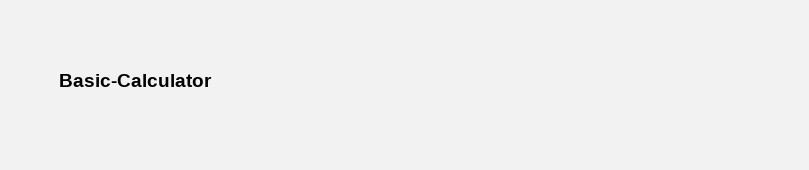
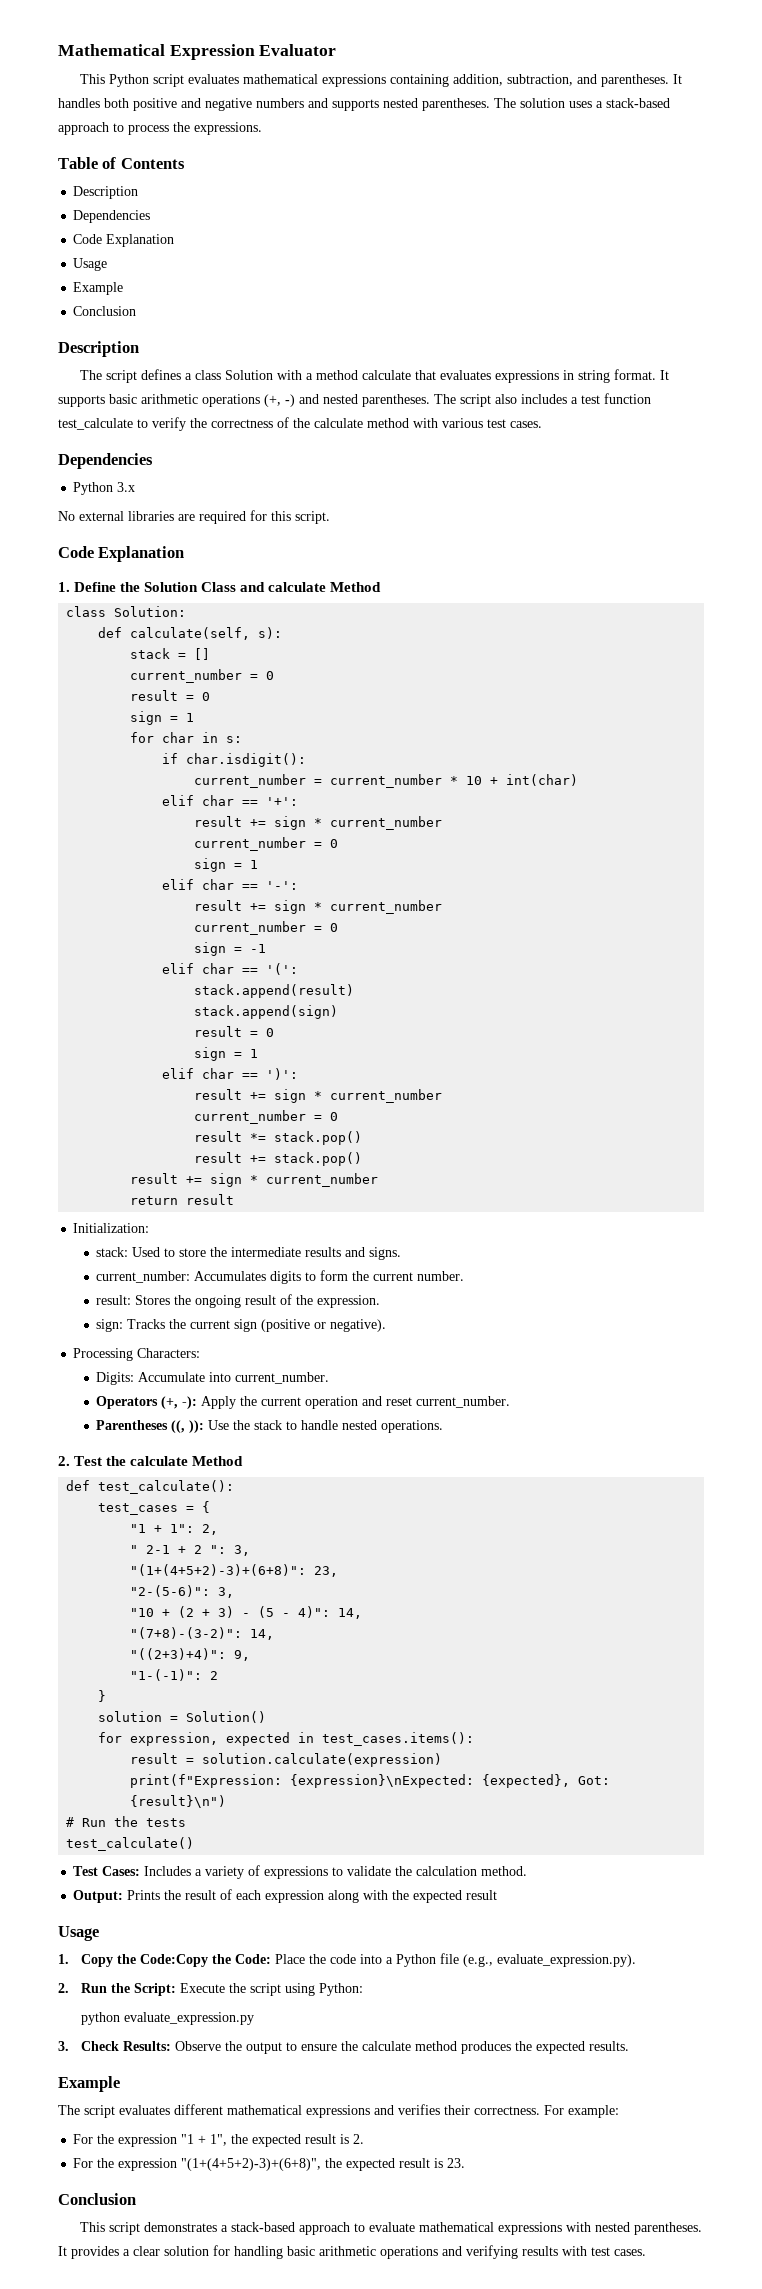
[59,74,212,87] Basic-Calculator -> [58,44,337,60] [80,74,683,87] [58,98,670,111] [58,122,262,135] [58,157,185,169] [73,186,139,199] [73,210,151,223] [73,234,175,247] [73,258,108,271] [73,282,124,295] [73,306,137,316] [58,341,139,357] [80,369,670,383] [58,393,651,407] [58,417,542,431] [58,453,153,469] [73,482,136,495] [58,510,330,524] [58,546,185,562] [58,582,382,592] [66,606,187,617] [98,627,283,640] [130,648,211,660] [130,669,275,683] [130,690,211,701] [130,711,195,725] [130,732,243,743] [162,753,307,767] [194,774,579,788] [162,795,299,806] [194,816,443,830] [194,837,339,851] [194,858,259,872] [162,879,299,890] [194,900,443,914] [194,921,339,935] [194,942,267,956] [162,963,299,975] [194,984,355,998] [194,1005,339,1019] [194,1026,275,1037] [194,1047,259,1061] [162,1068,299,1080] [194,1089,443,1103] [194,1110,339,1124] [194,1131,363,1145] [194,1152,363,1166] [130,1173,379,1187] [130,1194,235,1205] [73,1223,150,1233] [96,1247,402,1260] [96,1270,465,1284] [96,1294,381,1308] [96,1319,387,1332] [73,1348,201,1361] [96,1372,330,1385] [96,1396,511,1409] [96,1420,444,1433] [58,1456,244,1466] [66,1480,235,1494] [98,1501,211,1515] [130,1524,219,1535] [130,1545,251,1556] [130,1564,339,1577] [130,1585,235,1598] [130,1606,363,1619] [130,1627,275,1640] [130,1648,251,1661] [130,1669,219,1681] [98,1690,107,1702] [98,1711,267,1723] [98,1732,475,1746] [130,1753,443,1767] [130,1774,611,1788] [130,1795,227,1808] [66,1816,187,1827] [66,1837,195,1851] [73,1865,528,1879] [73,1889,498,1903] [58,1926,99,1941] [58,1953,637,1967] [58,1983,364,1996] [81,2012,255,2025] [58,2041,630,2054] [58,2076,120,2092] [58,2104,619,2118] [73,2134,365,2147] [73,2158,466,2171] [58,2193,136,2205] [80,2222,703,2235] [58,2245,646,2259] Mathematical Expression Evaluator // This Python script evaluates mathematical expressions containing addition, subtraction, and parentheses. It handles both positive and negative numbers and supports nested parentheses. The solution uses a stack-based approach to process the expressions. // Table of Contents // Description // Dependencies // Code Explanation // Usage // Example // Conclusion // Description // The script defines a class Solution with a method calculate that evaluates expressions in string format. It supports basic arithmetic operations (+, -) and nested parentheses. The script also includes a test function test_calculate to verify the correctness of the calculate method with various test cases. // Dependencies // Python 3.x // No external libraries are required for this script. // Code Explanation // 1. Define the Solution Class and calculate Method // class Solution: // def calculate(self, s): // stack = [] // current_number = 0 // result = 0 // sign = 1 // for char in s: // if char.isdigit(): // current_number = current_number * 10 + int(char) // elif char == '+': // result += sign * current_number // current_number = 0 // sign = 1 // elif char == '-': // result += sign * current_number // current_number = 0 // sign = -1 // elif char == '(': // stack.append(result) // stack.append(sign) // result = 0 // sign = 1 // elif char == ')': // result += sign * current_number // current_number = 0 // result *= stack.pop() // result += stack.pop() // result += sign * current_number // return result // Initialization: // stack: Used to store the intermediate results and signs. // current_number: Accumulates digits to form the current number. // result: Stores the ongoing result of the expression. // sign: Tracks the current sign (positive or negative). // Processing Characters: // Digits: Accumulate into current_number. // Operators (+, -): Apply the current operation and reset current_number. // Parentheses ((, )): Use the stack to handle nested operations. // 2. Test the calculate Method // def test_calculate(): // test_cases = { // "1 + 1": 2, // " 2-1 + 2 ": 3, // "(1+(4+5+2)-3)+(6+8)": 23, // "2-(5-6)": 3, // "10 + (2 + 3) - (5 - 4)": 14, // "(7+8)-(3-2)": 14, // "((2+3)+4)": 9, // "1-(-1)": 2 // } // solution = Solution() // for expression, expected in test_cases.items(): // result = solution.calculate(expression) // print(f"Expression: {expression}\nExpected: {expected}, Got: {result}\n") // # Run the tests // test_calculate() // Test Cases: Includes a variety of expressions to validate the calculation method. // Output: Prints the result of each expression along with the expected result // Usage // 1. Copy the Code:Copy the Code: Place the code into a Python file (e.g., evaluate_expression.py). // 2. Run the Script: Execute the script using Python: // python evaluate_expression.py // 3. Check Results: Observe the output to ensure the calculate method produces the expected results. // Example // The script evaluates different mathematical expressions and verifies their correctness. For example: // For the expression "1 + 1", the expected result is 2. // For the expression "(1+(4+5+2)-3)+(6+8)", the expected result is 23. // Conclusion // This script demonstrates a stack-based approach to evaluate mathematical expressions with nested parentheses. It provides a clear solution for handling basic arithmetic operations and verifying results with test cases.

